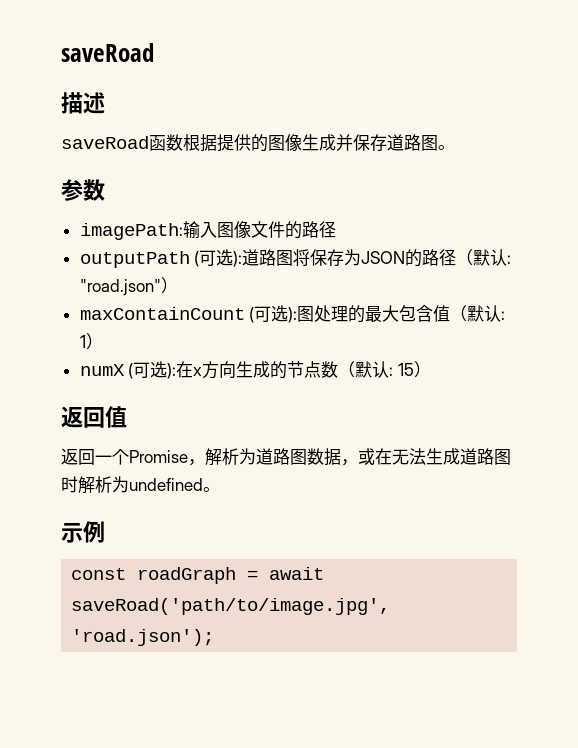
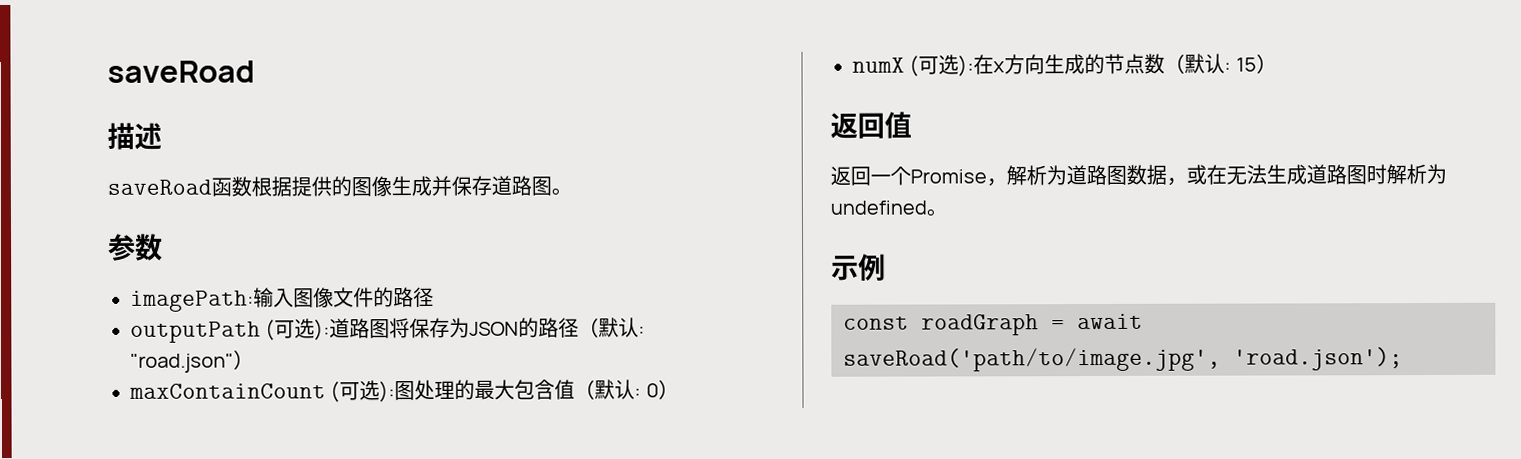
[79,335,86,348] 1 -> [645,383,659,398] 0

